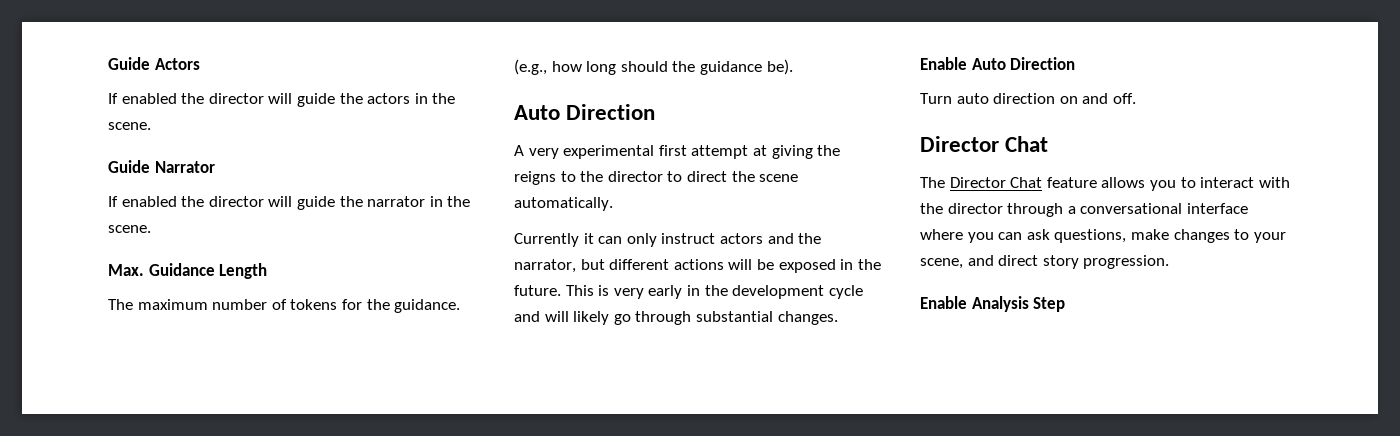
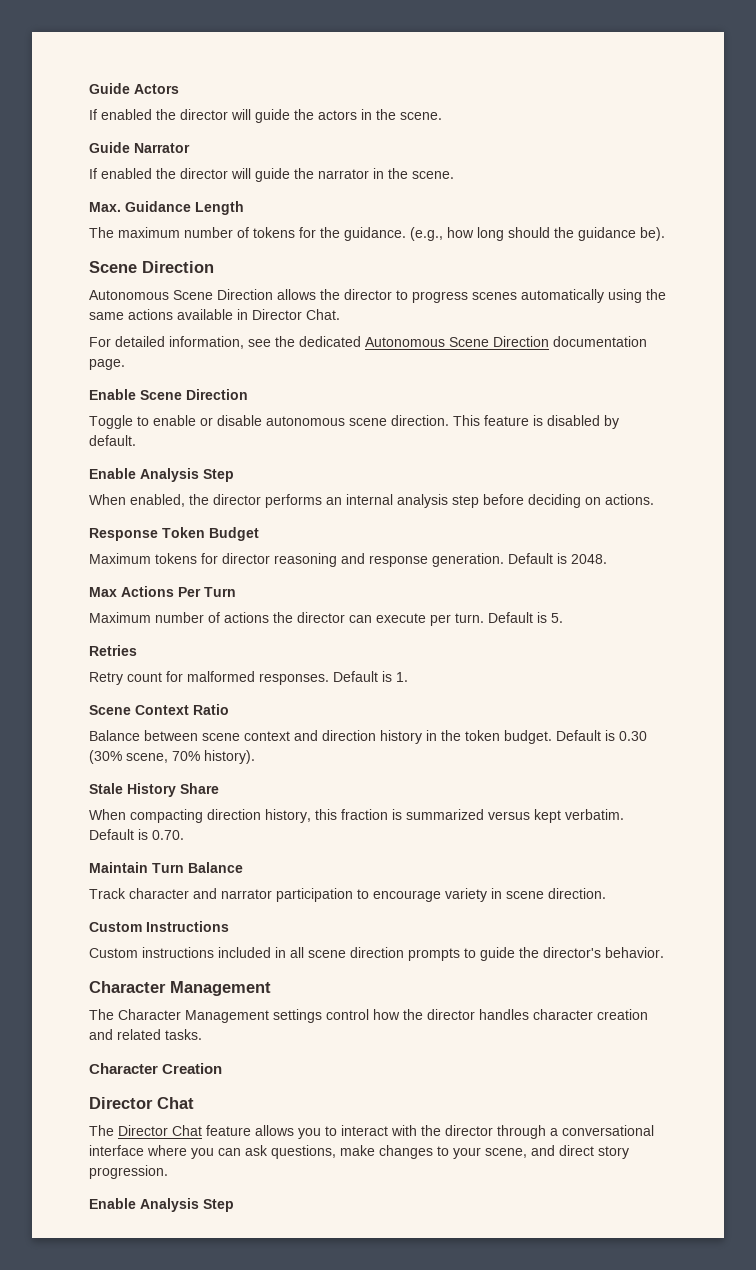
[514,104,656,120] [514,145,841,159] [514,171,799,185] [514,197,613,211] [514,233,822,247] [514,259,881,273] [514,285,863,299] [514,311,838,325] [920,57,1076,70] [920,93,1136,104] Auto Direction // A very experimental first attempt at giving the reigns to the director to direct the scene automatically. // Currently it can only instruct actors and the narrator, but different actions will be exposed in the future. This is very early in the development cycle and will likely go through substantial changes. // Enable Auto Direction // Turn auto direction on and off. -> [89,261,214,273] [89,289,666,303] [89,309,340,320] [89,336,647,349] [89,359,125,370] [89,389,248,400] [89,415,619,429] [89,435,136,446] [89,468,234,482] [89,494,654,508] [89,527,259,541] [89,553,607,567] [89,586,236,597] [89,612,563,626] [89,645,137,656] [89,671,408,685] [89,704,229,715] [89,730,647,744] [89,750,255,764] [89,783,219,797] [89,809,624,823] [89,829,184,840] [89,862,243,873] [89,888,606,902] [89,921,229,932] [89,947,664,961] [89,981,271,996] [89,1009,648,1023] [89,1029,202,1040] [89,1063,223,1074] Scene Direction // Autonomous Scene Direction allows the director to progress scenes automatically using the same actions available in Director Chat. // For detailed information, see the dedicated Autonomous Scene Direction documentation page. // Enable Scene Direction // Toggle to enable or disable autonomous scene direction. This feature is disabled by default. // Enable Analysis Step // When enabled, the director performs an internal analysis step before deciding on actions. // Response Token Budget // Maximum tokens for director reasoning and response generation. Default is 2048. // Max Actions Per Turn // Maximum number of actions the director can execute per turn. Default is 5. // Retries // Retry count for malformed responses. Default is 1. // Scene Context Ratio // Balance between scene context and direction history in the token budget. Default is 0.30 (30% scene, 70% history). // Stale History Share // When compacting direction history, this fraction is summarized versus kept verbatim. Default is 0.70. // Maintain Turn Balance // Track character and narrator participation to encourage variety in scene direction. // Custom Instructions // Custom instructions included in all scene direction prompts to guide the director's behavior. // Character Management // The Character Management settings control how the director handles character creation and related tasks. // Character Creation

